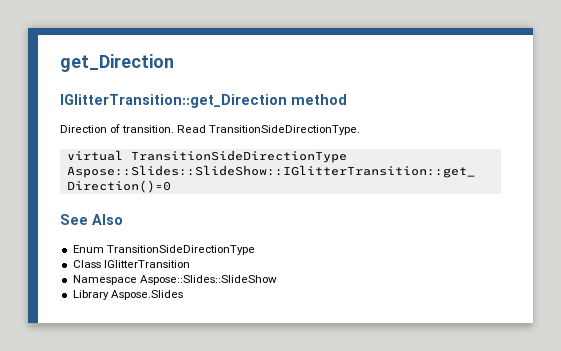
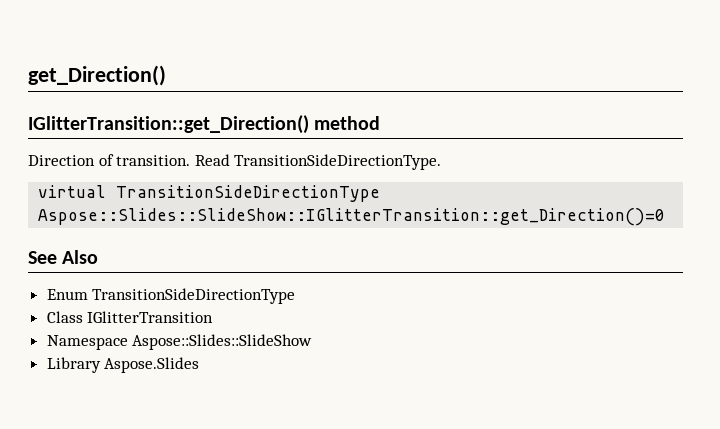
[60,54,174,72] [60,94,287,108] get_Direction // IGlitterTransition::get_Direction -> [28,65,166,86] [28,115,309,134] get_Direction() // IGlitterTransition::get_Direction()

